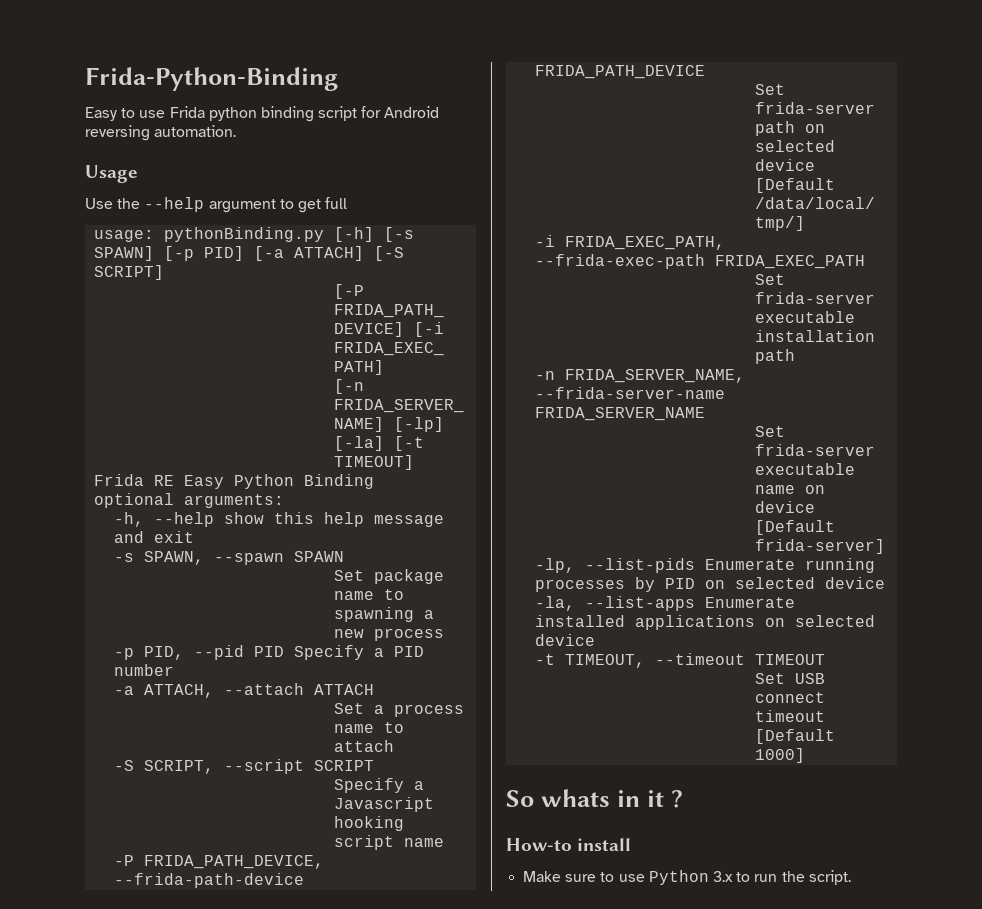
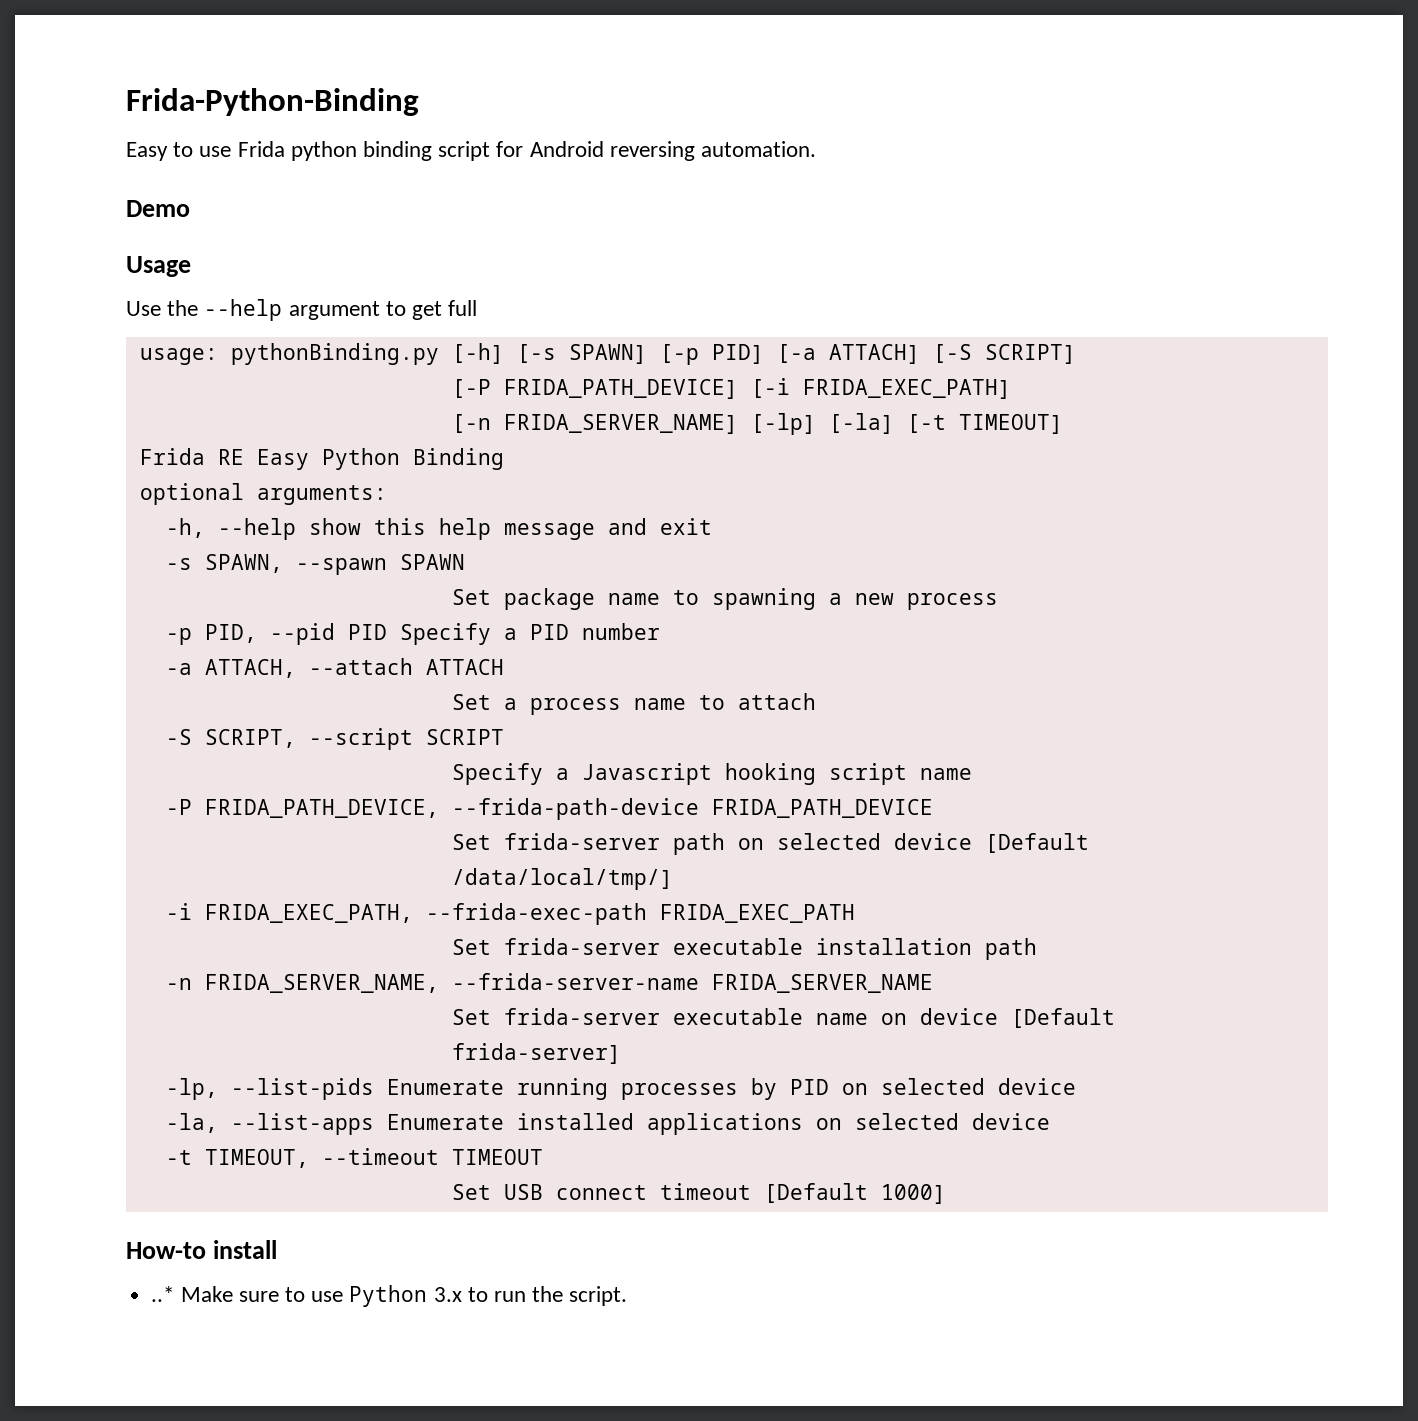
(237, 131) none -> [126,200,190,217] // Demo
[506,789,683,808] // So whats in it ? -> (946, 1194) none
(632, 844) none -> [151,1286,175,1302] ..*

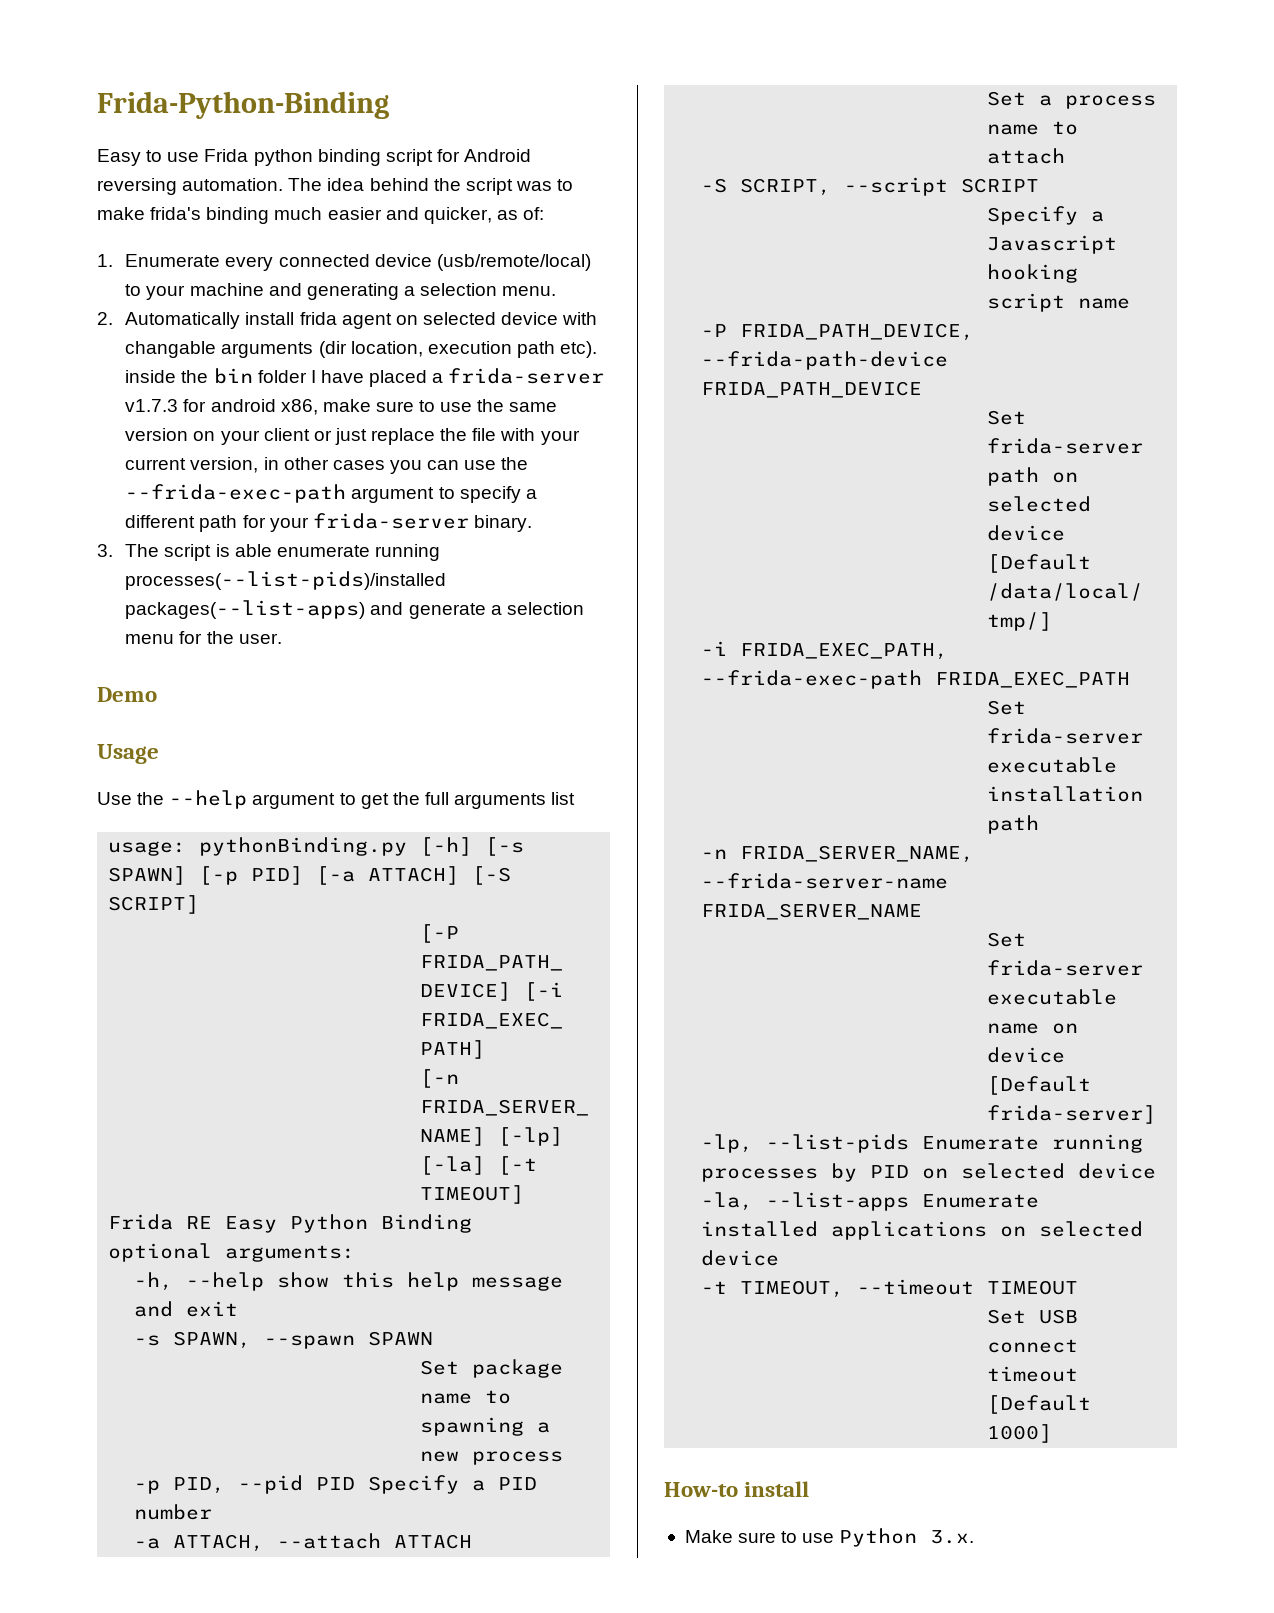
(817, 149) none -> [288,178,574,195] [97,207,545,224] [97,254,591,271] [125,283,557,300] [97,312,598,329] [125,341,598,358] [125,368,605,387] [125,399,558,415] [125,428,580,445] [125,457,529,474] [125,484,537,503] [125,513,532,532] [97,544,440,561] [125,571,447,590] [125,600,584,619] [125,631,282,644] The idea behind the script was to make frida's binding much easier and quicker, as of: // 1. Enumerate every connected device (usb/remote/local) to your machine and generating a selection menu. // 2. Automatically install frida agent on selected device with changable arguments (dir location, execution path etc). inside the bin folder I have placed a frida-server v1.7.3 for android x86, make sure to use the same version on your client or just replace the file with your current version, in other cases you can use the --frida-exec-path argument to specify a different path for your frida-server binary. // 3. The script is able enumerate running processes(--list-pids)/installed packages(--list-apps) and generate a selection menu for the user.
(443, 310) none -> [392,792,420,805] the
(478, 308) none -> [454,792,576,809] arguments list
[151,1286,175,1302] ..* -> (810, 1489) none
[433,1286,628,1306] 3.x to run the script. -> [930,1530,975,1544] 3.x.

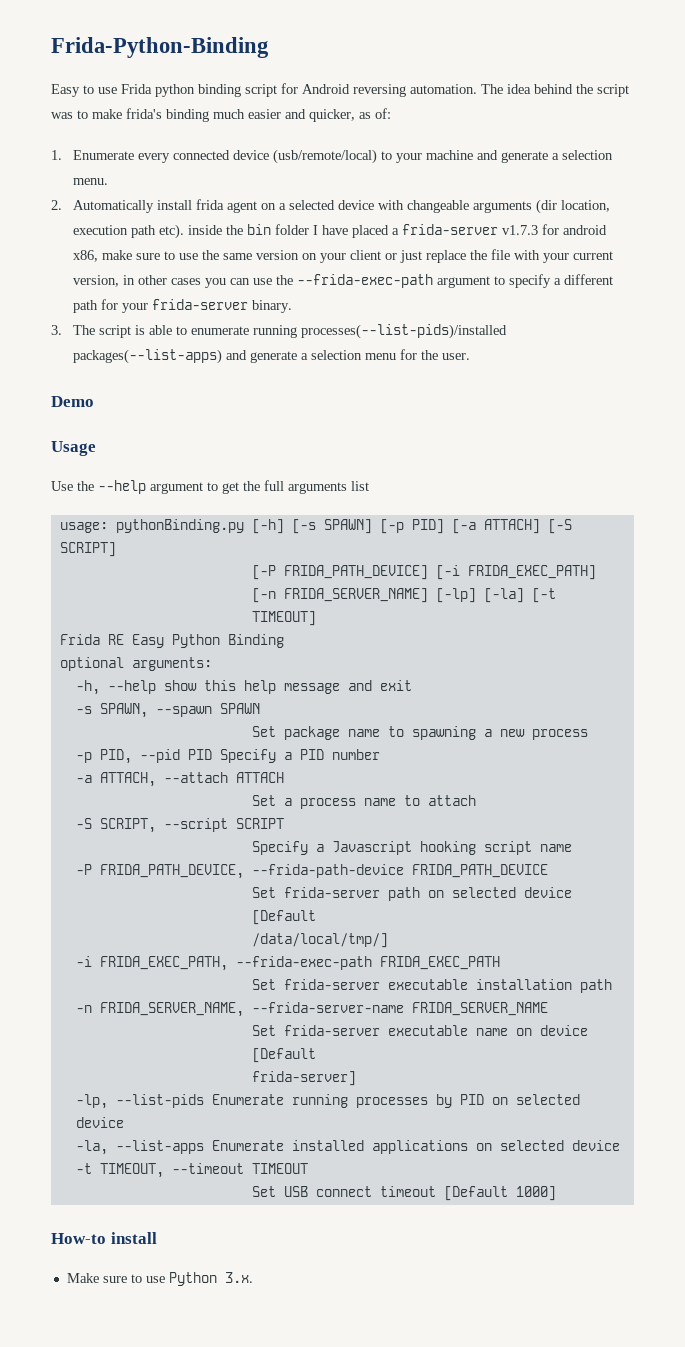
[306,283,399,300] generating -> [500,151,548,163] generate
(418, 320) none -> [278,203,286,210] a
[125,341,217,358] changable -> [406,200,469,213] changeable
(272, 550) none -> [175,326,187,335] to

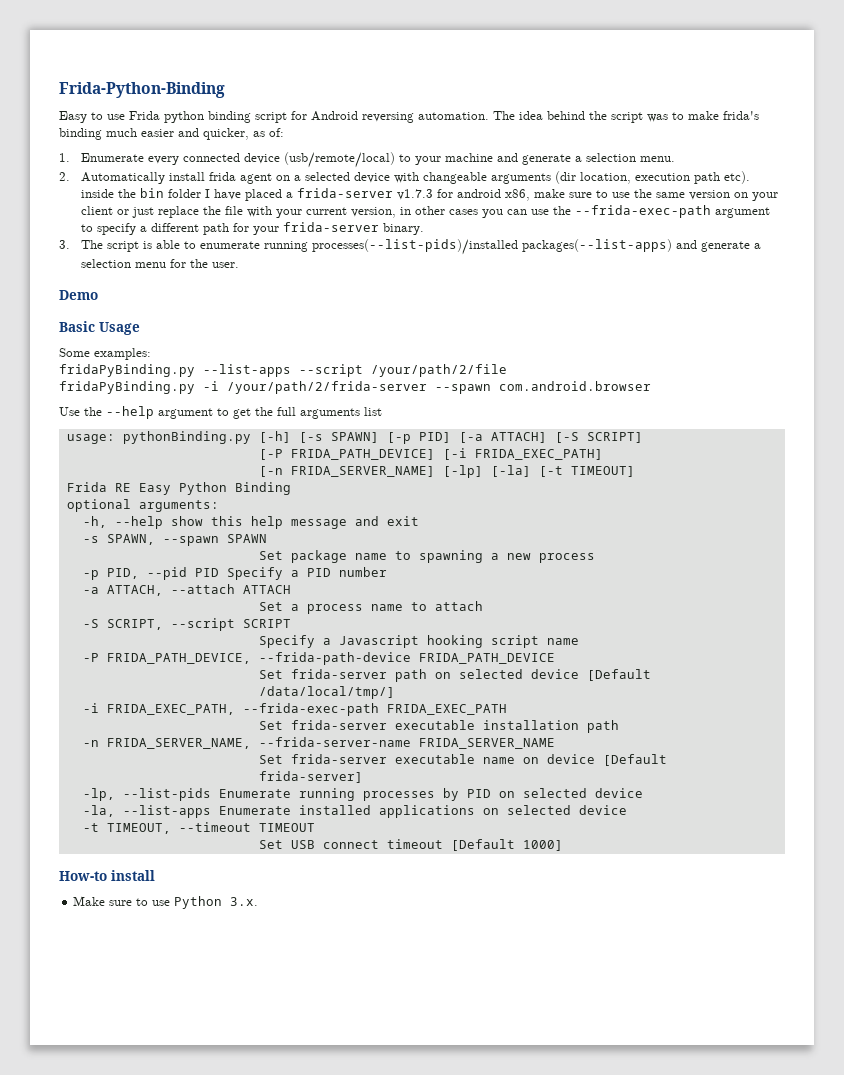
(94, 401) none -> [59,321,95,332] Basic
(96, 448) none -> [59,348,151,360] [59,364,507,377] [59,381,651,394] // Some examples: // fridaPyBinding.py --list-apps --script /your/path/2/file // fridaPyBinding.py -i /your/path/2/frida-server --spawn com.android.browser

